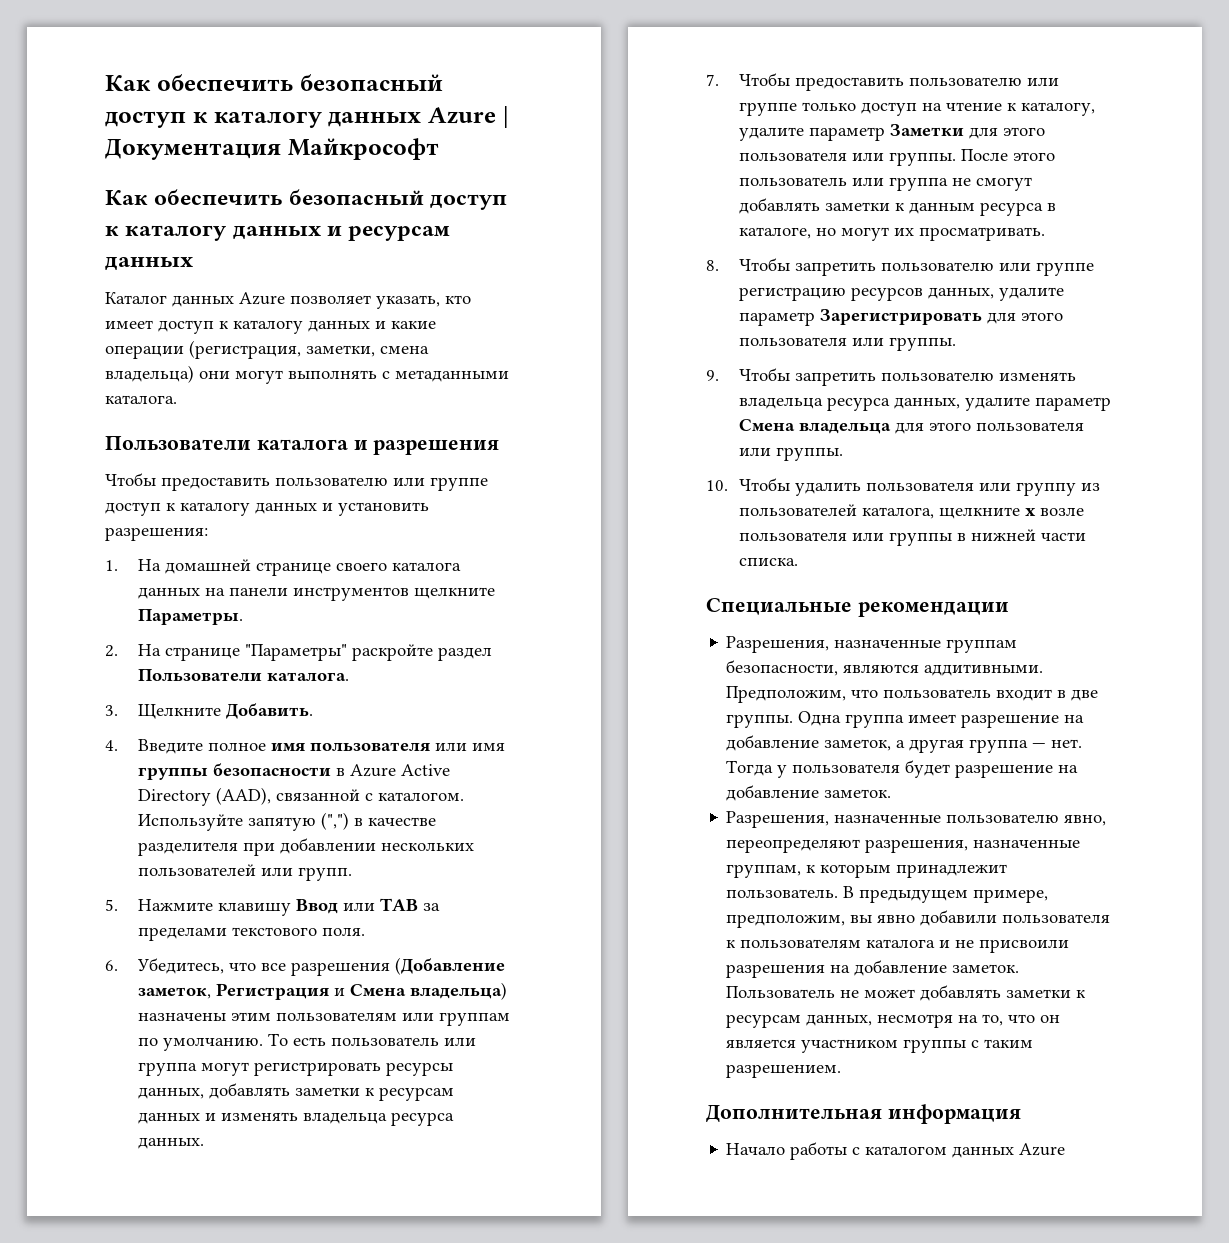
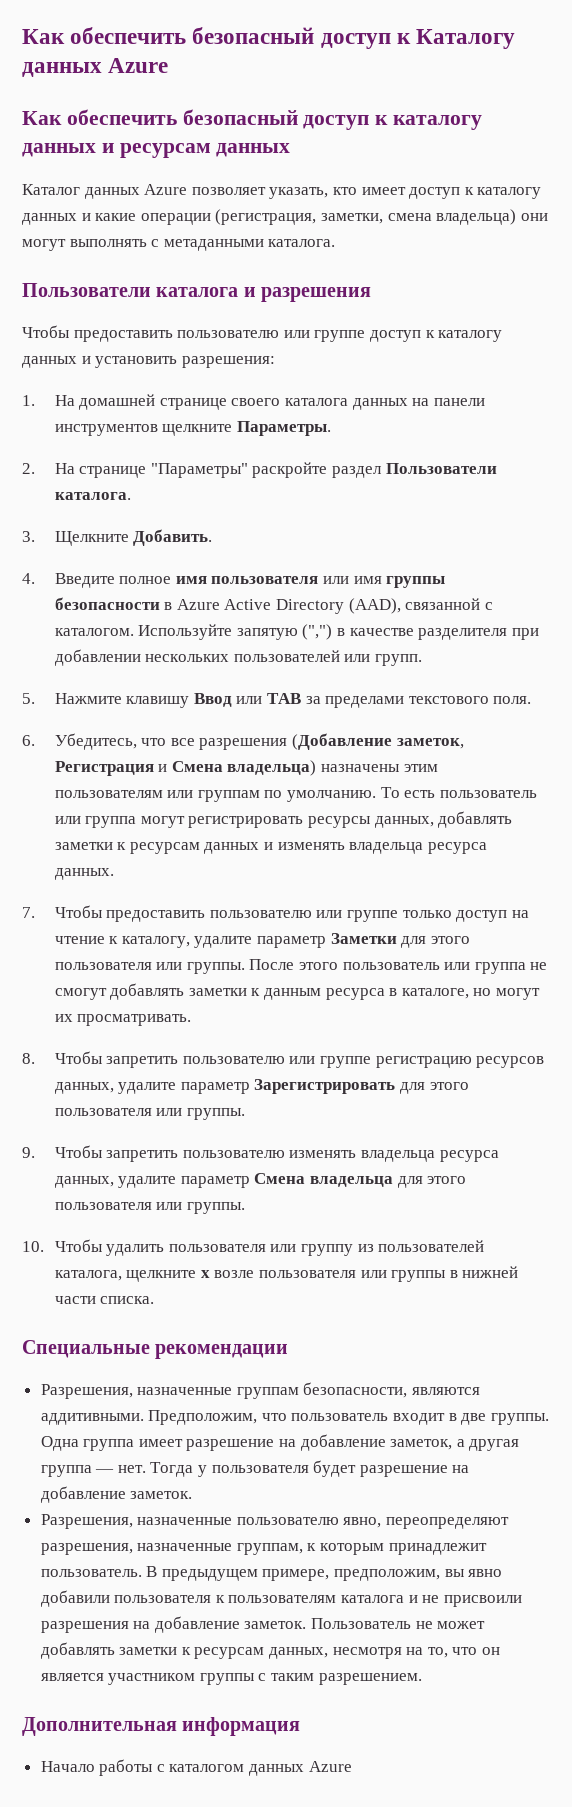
[105,74,443,92] [105,106,509,128] [105,138,439,160] Как обеспечить безопасный доступ к каталогу данных Azure | Документация Майкрософт -> [22,27,516,49] [22,58,169,77] Как обеспечить безопасный доступ к Каталогу данных Azure

